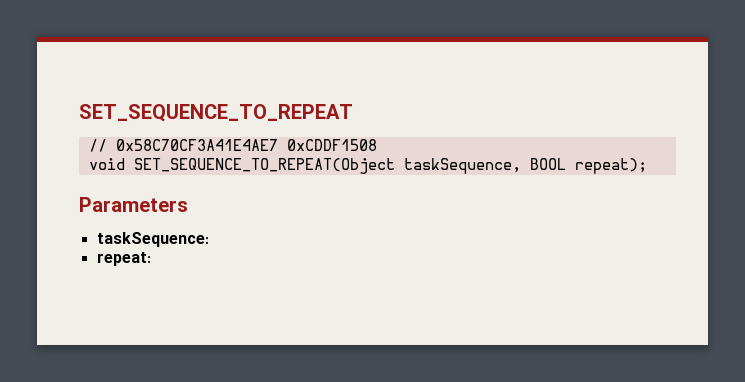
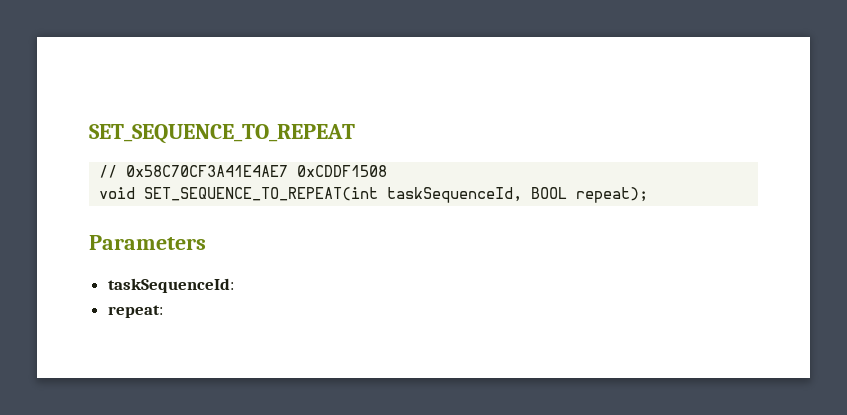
[133,158,521,174] SET_SEQUENCE_TO_REPEAT(Object taskSequence, -> [144,187,523,203] SET_SEQUENCE_TO_REPEAT(int taskSequenceId,
[96,232,209,247] taskSequence: -> [107,278,234,293] taskSequenceId:

